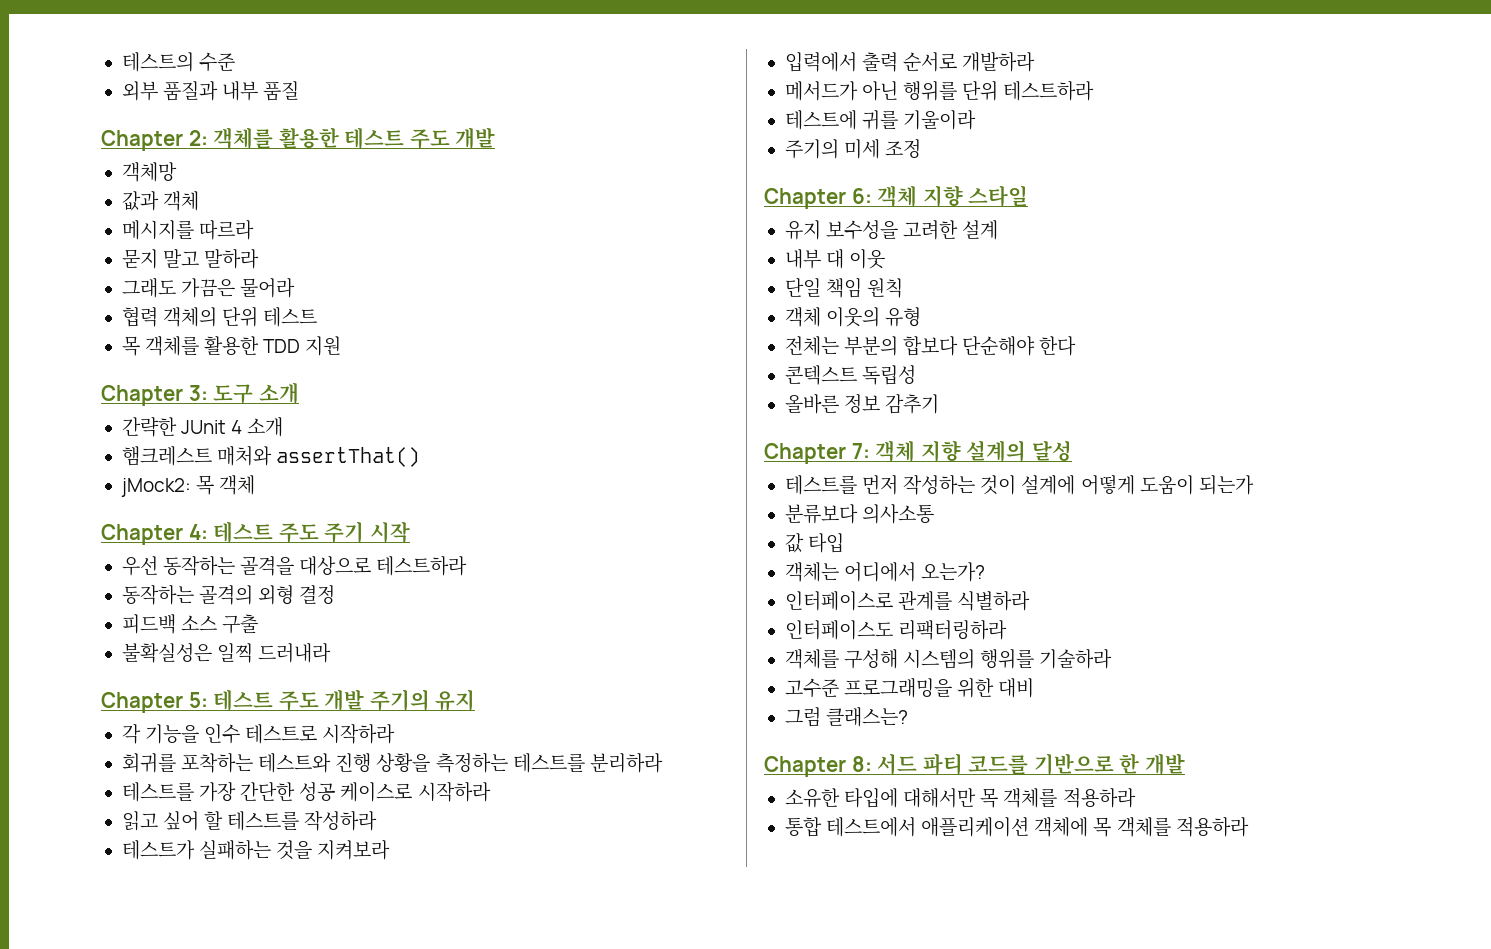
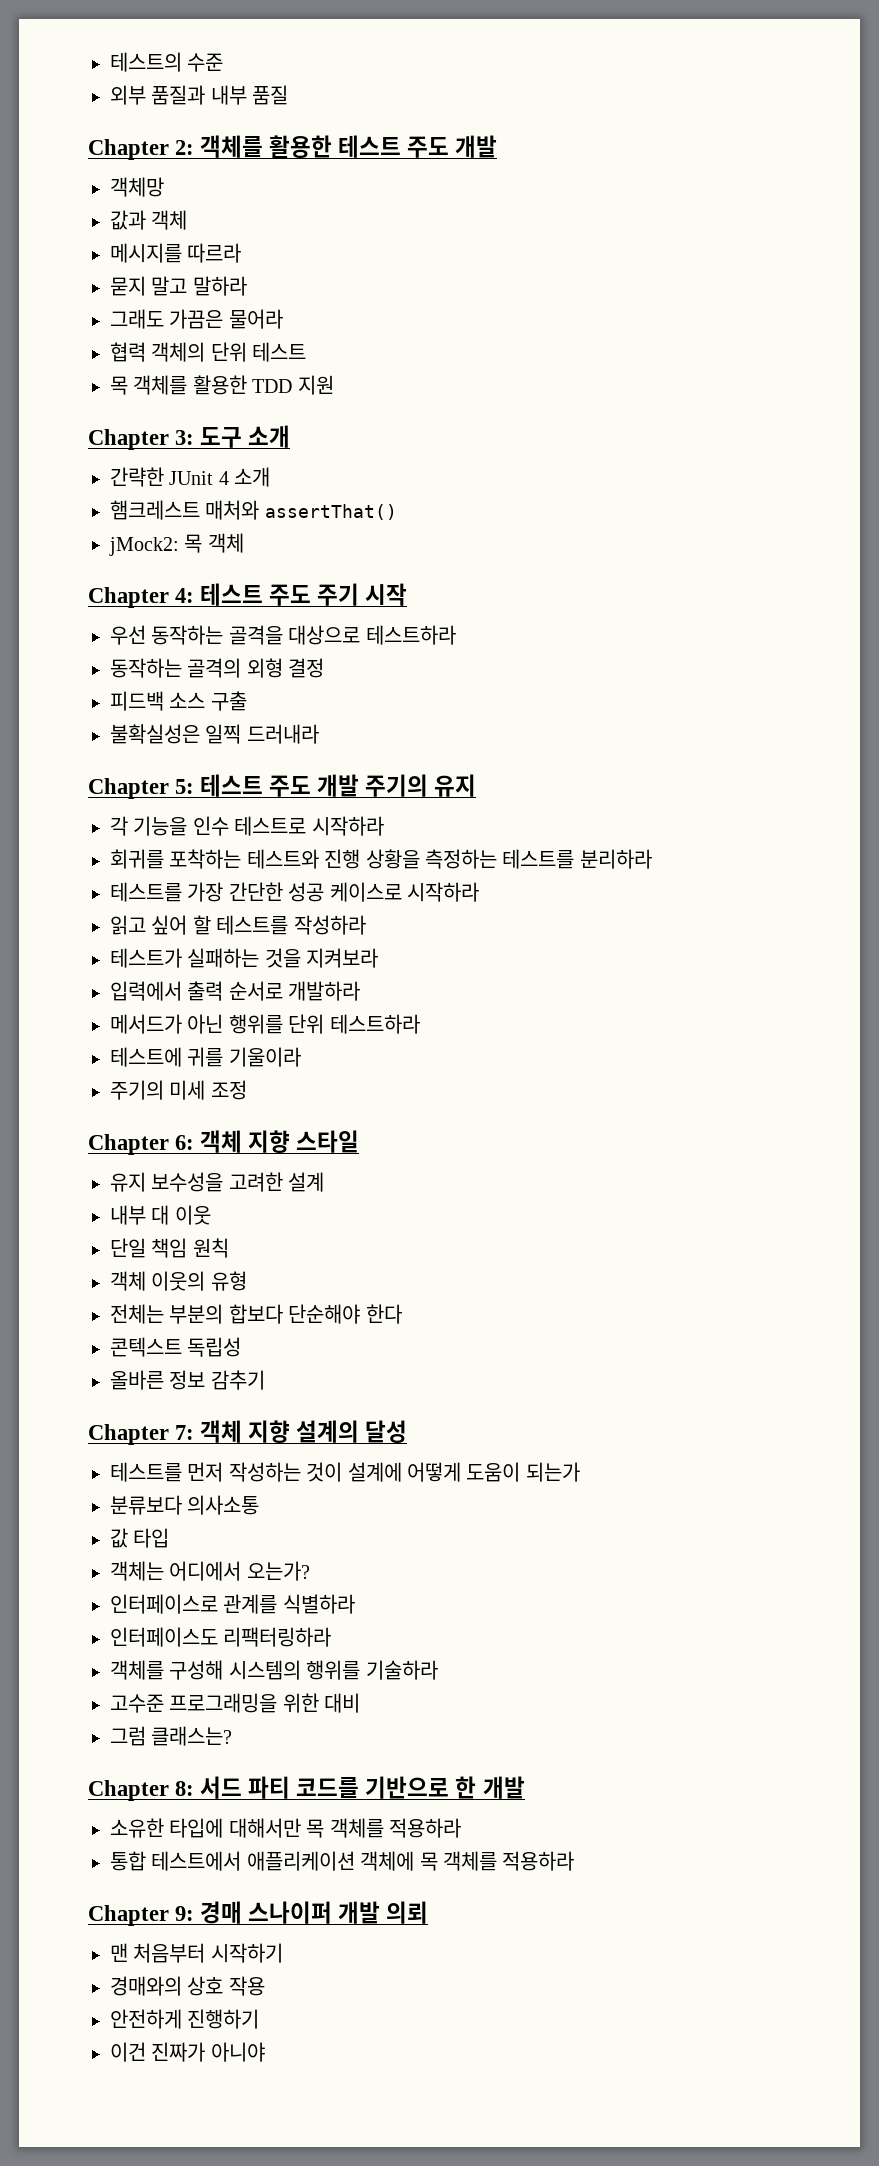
(1249, 827) none -> [88,1901,429,1926] [110,1943,283,1963] [110,1976,265,1996] [110,2009,260,2029] [110,2042,265,2062] // Chapter 9: 경매 스나이퍼 개발 의뢰 // 맨 처음부터 시작하기 // 경매와의 상호 작용 // 안전하게 진행하기 // 이건 진짜가 아니야

